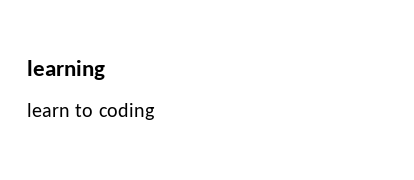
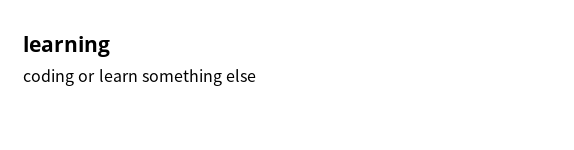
[27,103,155,120] learn to coding -> [23,69,257,86] coding or learn something else

